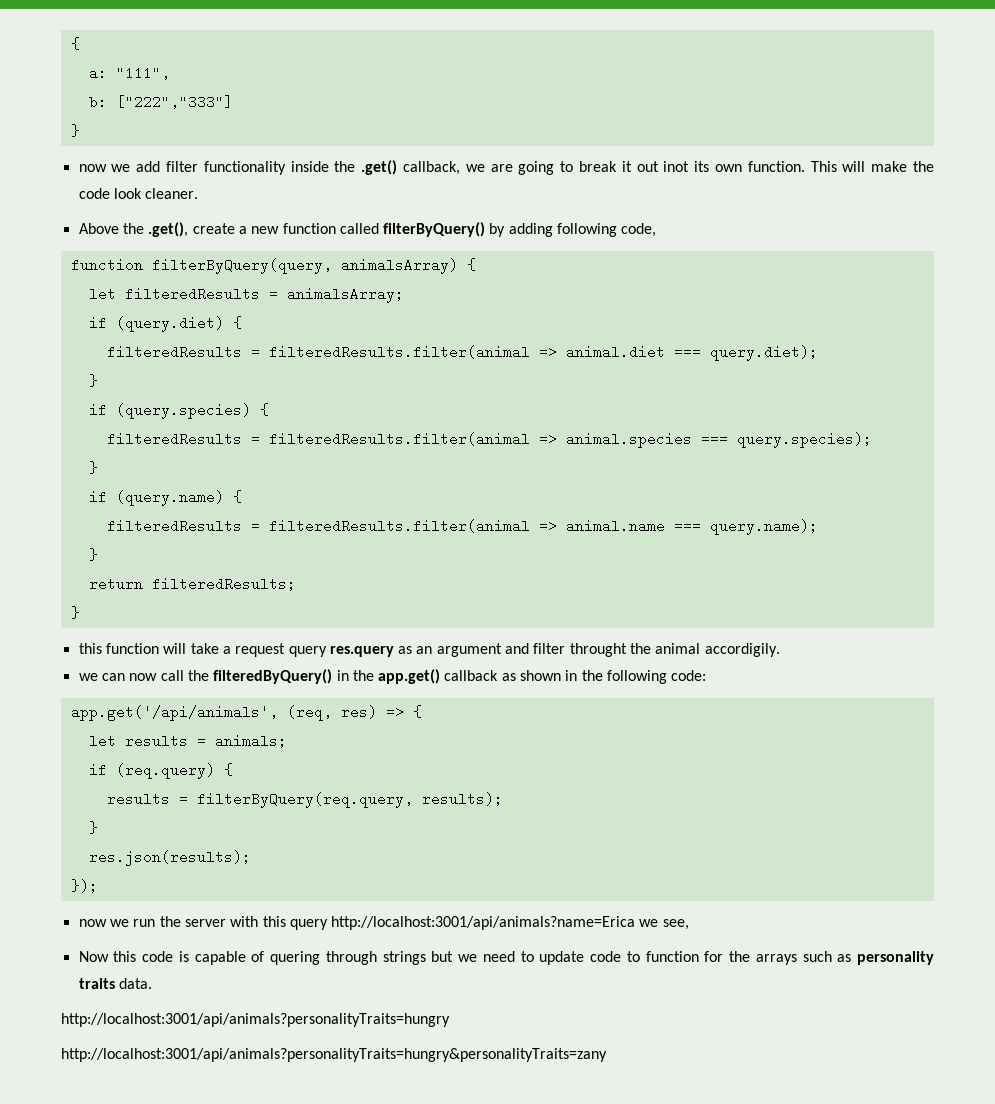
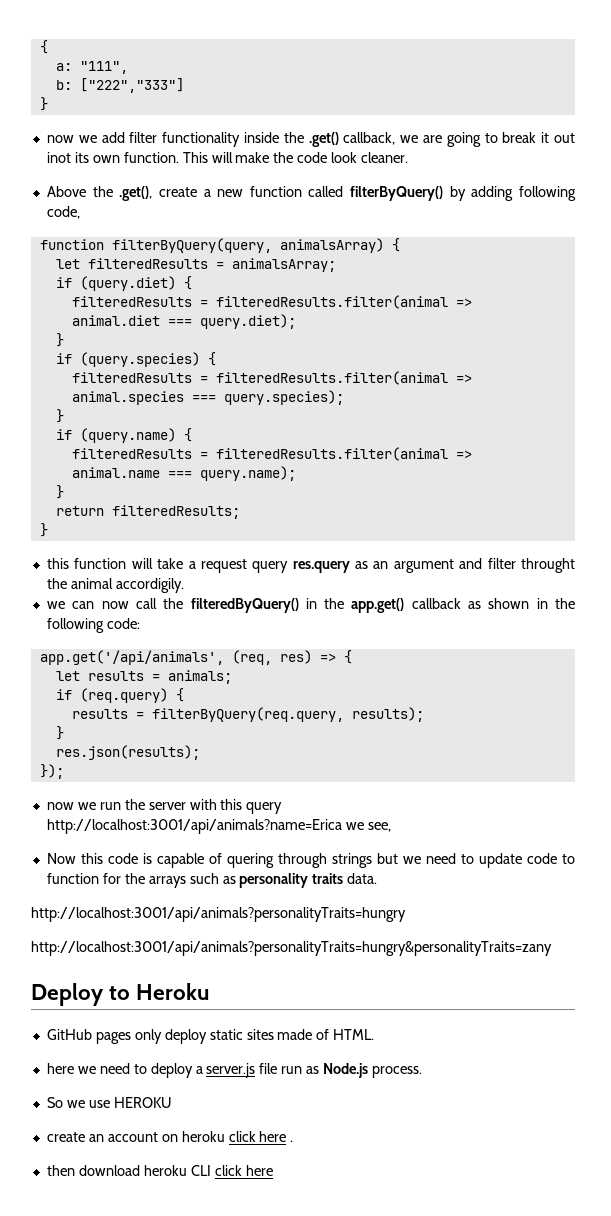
(607, 1055) none -> [31,983,210,1006] [46,1029,375,1044] [46,1063,423,1078] [46,1097,172,1108] [46,1131,294,1142] [46,1165,273,1176] // Deploy to Heroku // GitHub pages only deploy static sites made of HTML. // here we need to deploy a server.js file run as Node.js process. // So we use HEROKU // create an account on heroku click here . // then download heroku CLI click here

